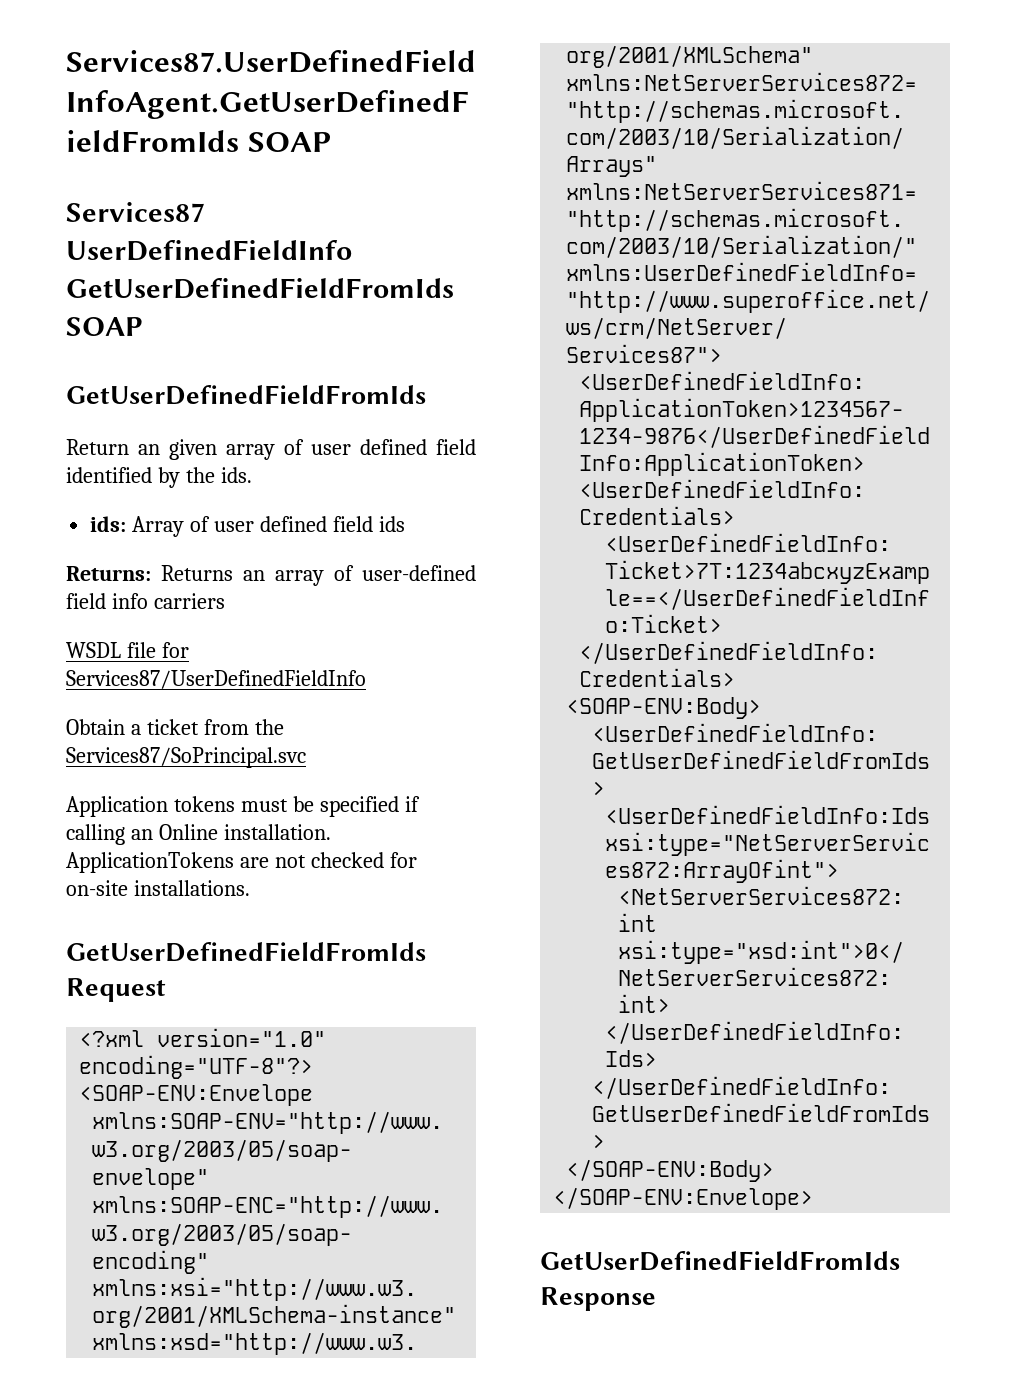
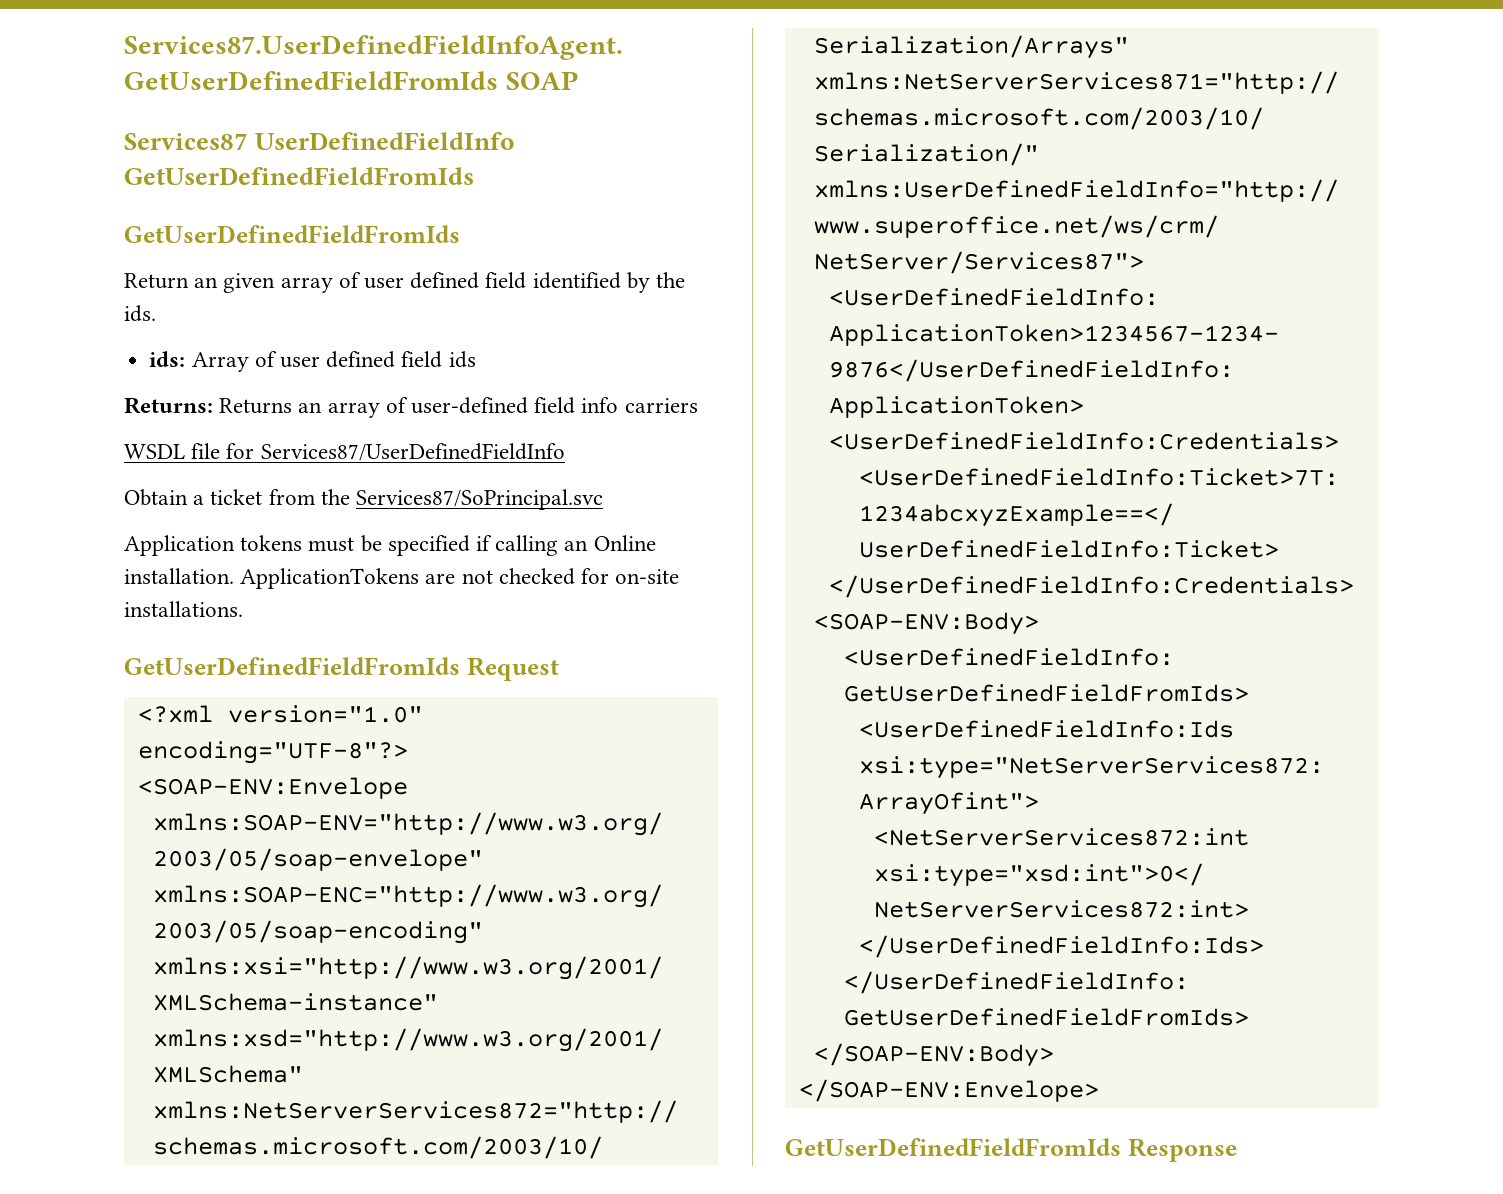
[66,317,142,336] SOAP -> (474, 176) none

